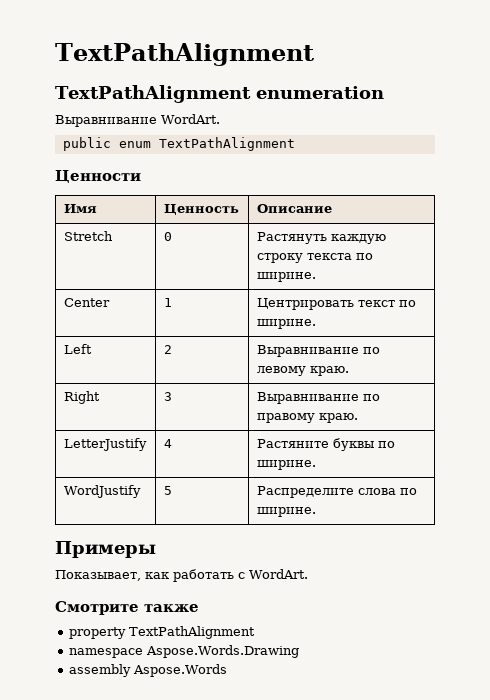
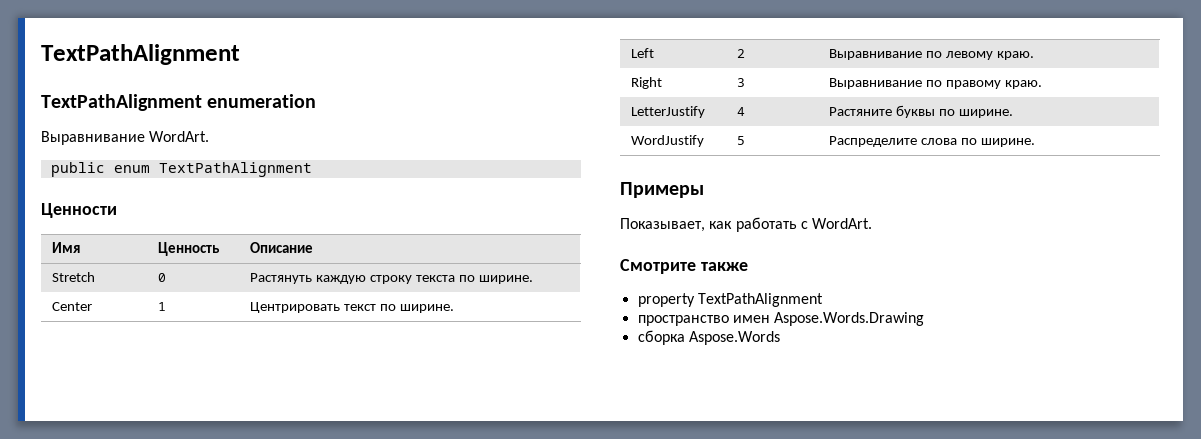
[69,648,144,658] namespace -> [637,315,770,326] пространство имен
[69,664,132,677] assembly -> [637,330,685,345] сборка

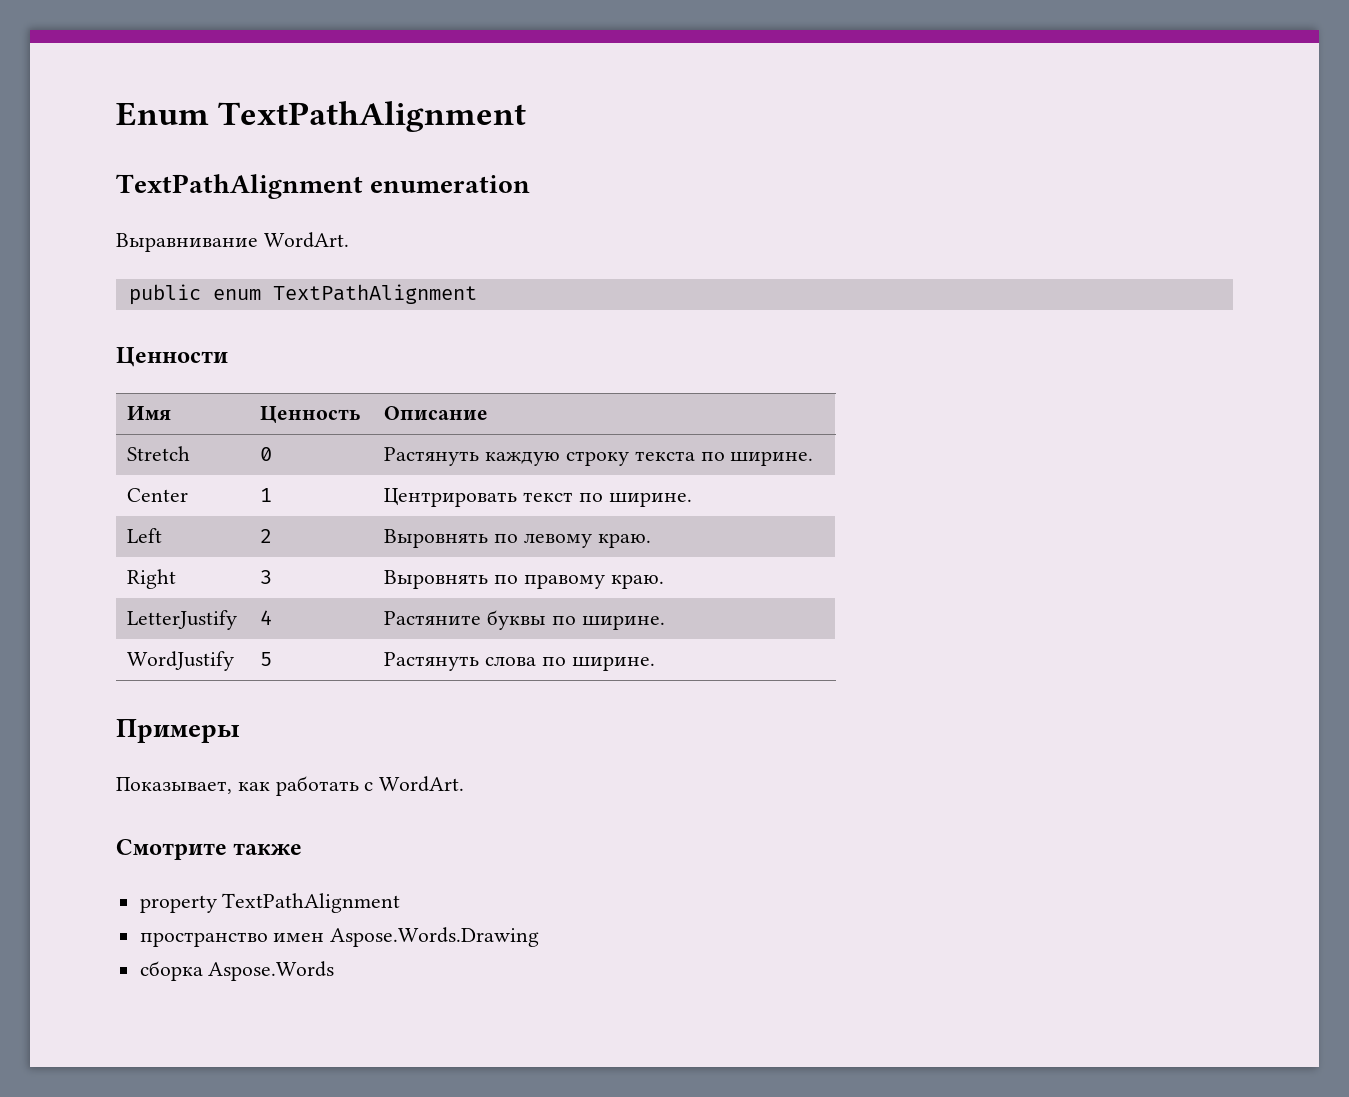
(41, 54) none -> [116,102,209,126] Enum
[829,49,923,60] Выравнивание -> [384,529,489,548] Выровнять
[829,78,923,89] Выравнивание -> [384,570,489,589] Выровнять
[829,136,918,147] Распределите -> [384,652,480,671] Растянуть

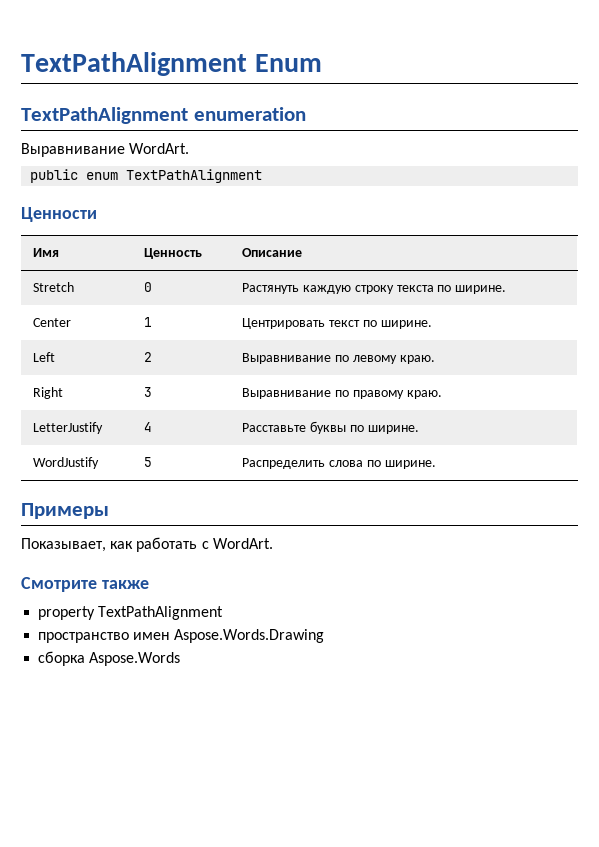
(116, 114) none -> [21,52,247,76] TextPathAlignment
[218,101,527,132] TextPathAlignment -> (322, 63) none
[384,529,489,548] Выровнять -> [242,353,332,364] Выравнивание
[384,570,489,589] Выровнять -> [242,388,332,399] Выравнивание
[384,611,482,625] Растяните -> [242,423,307,432] Расставьте
[384,652,480,671] Растянуть -> [242,458,326,469] Распределить

